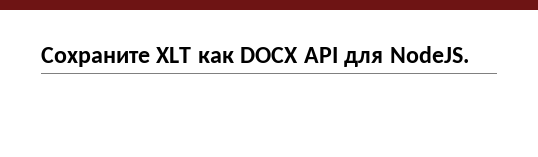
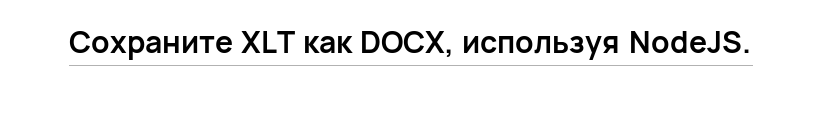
[240,47,384,67] DOCX API для -> [360,31,621,60] DOCX, используя

